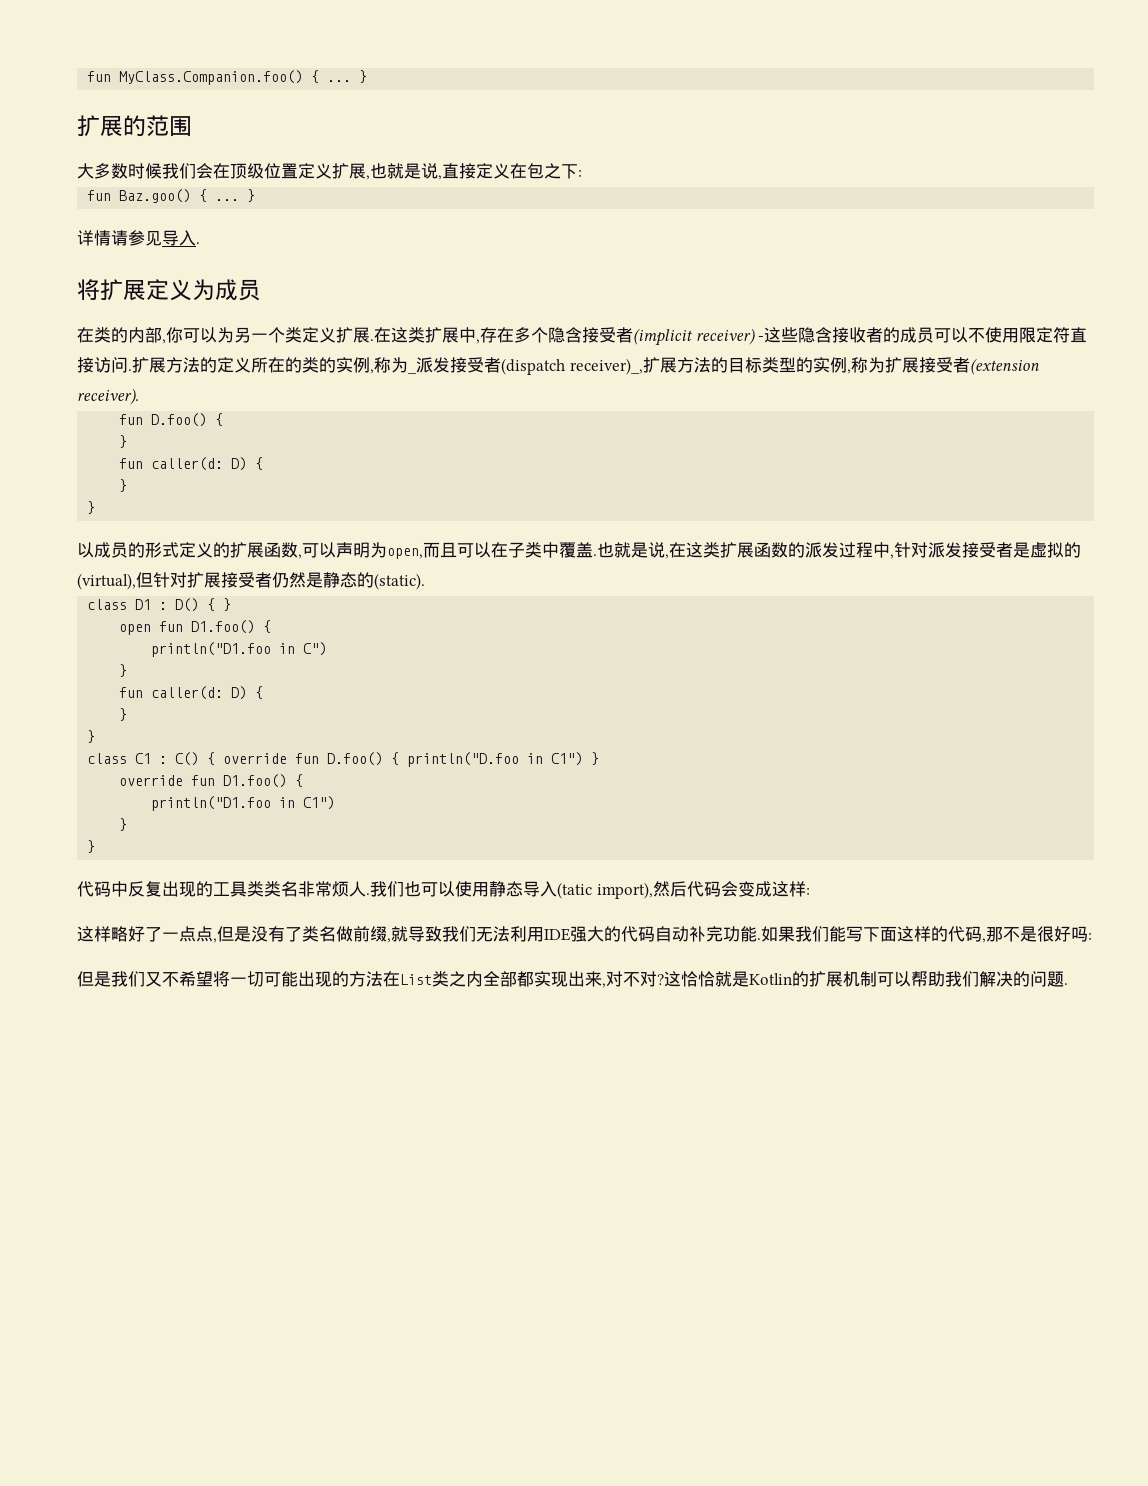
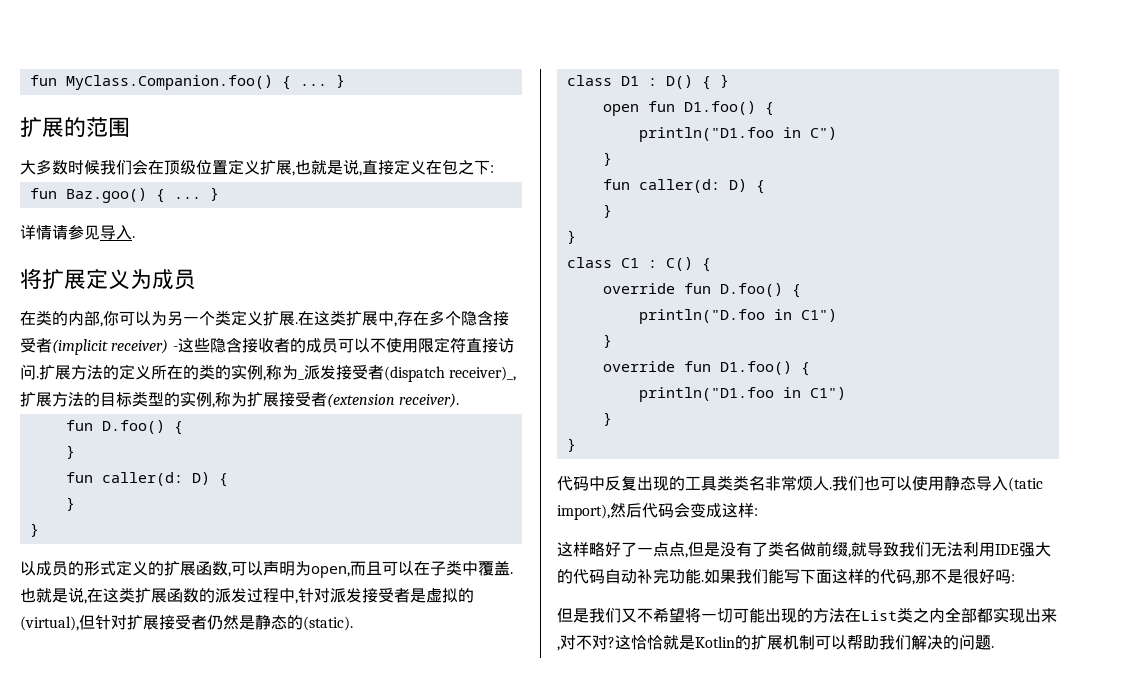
(216, 758) none -> (711, 265) //
(400, 758) none -> (801, 291) //
(584, 759) none -> (837, 315) //

